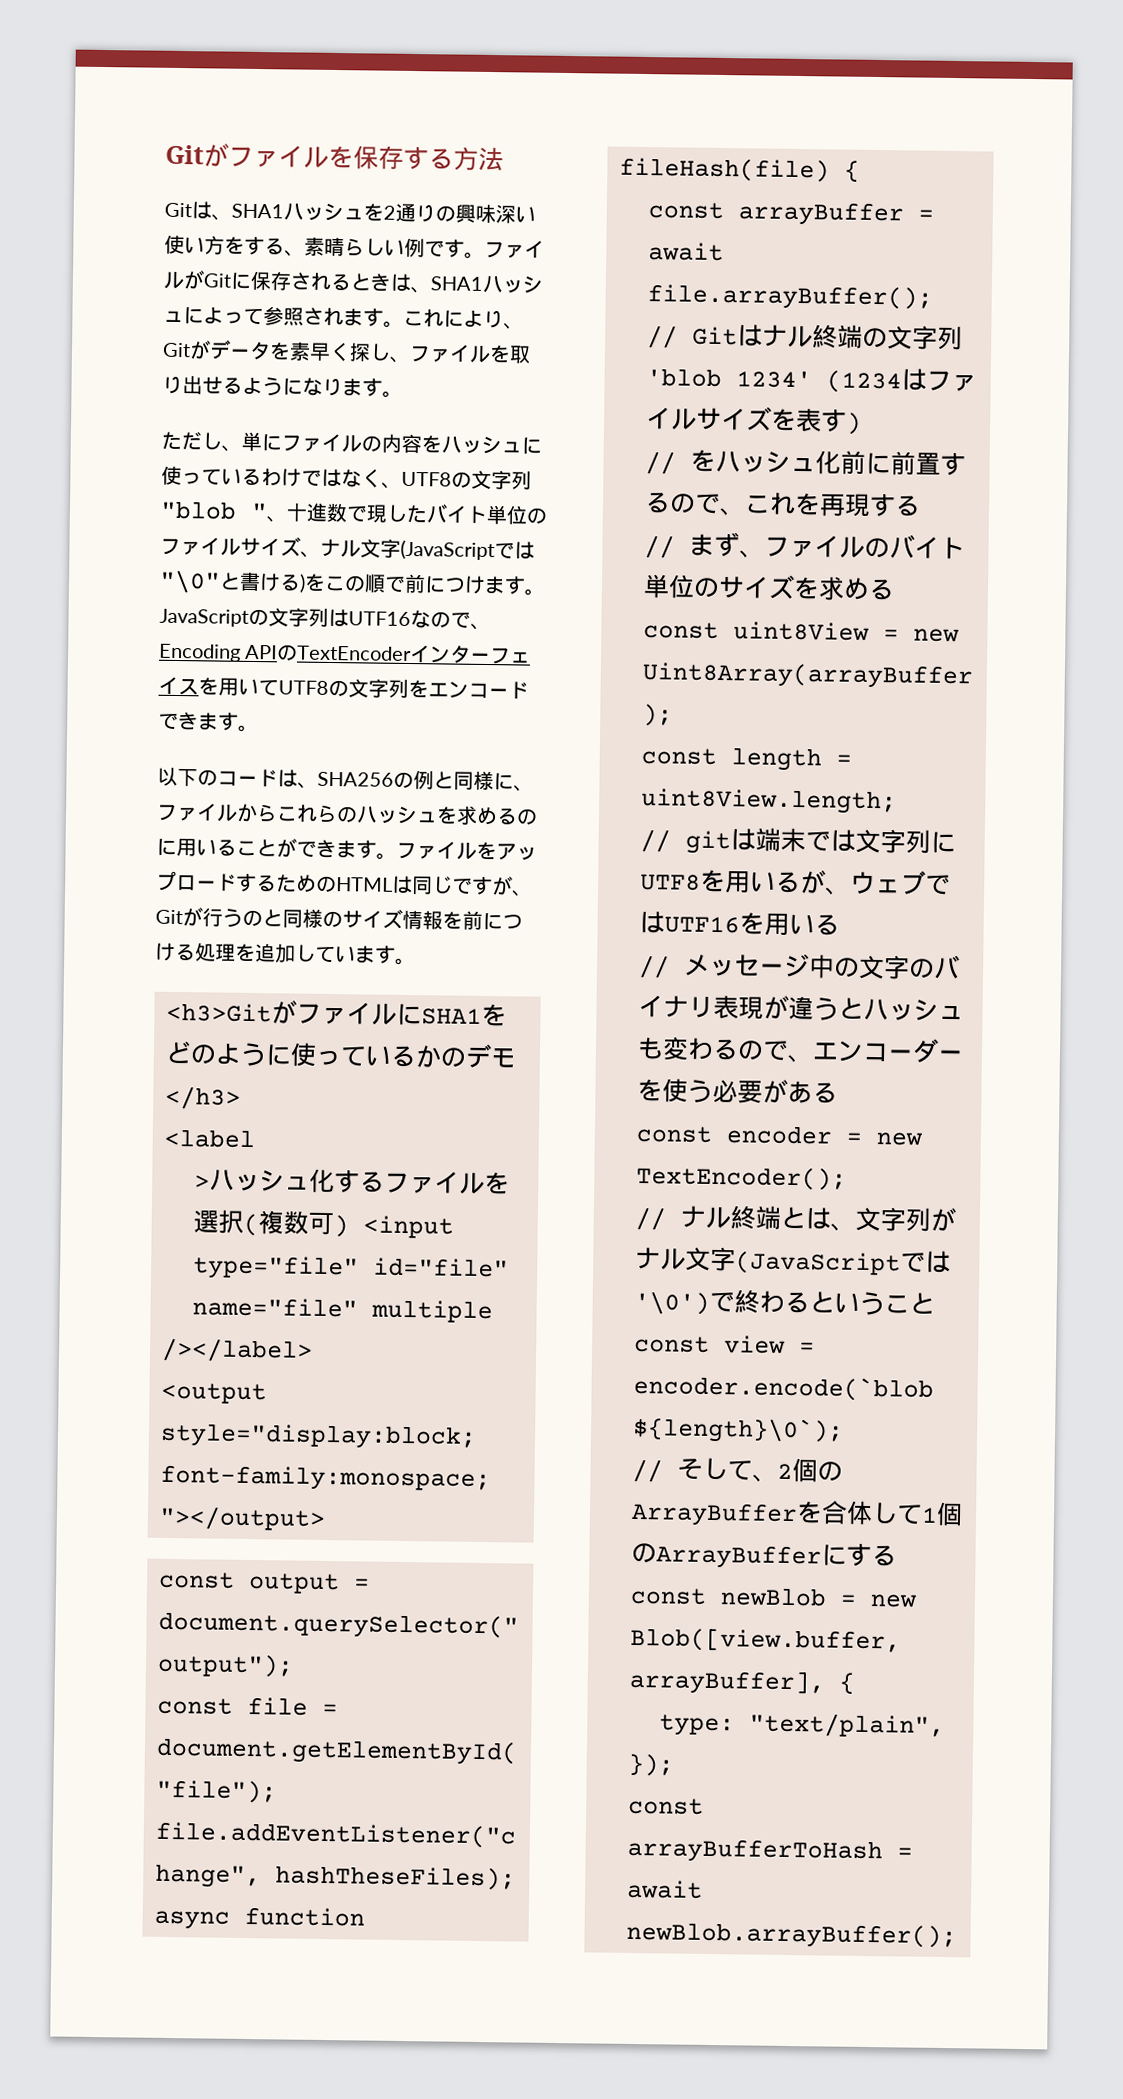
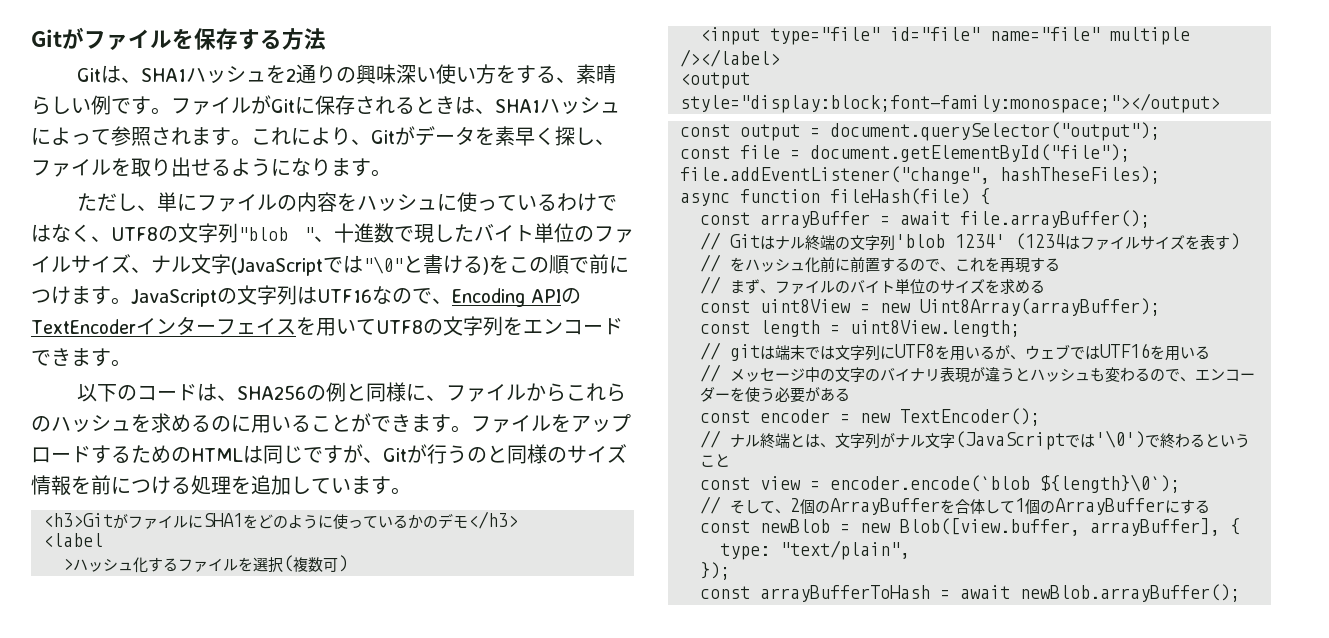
(349, 1226) none -> (348, 563) //

